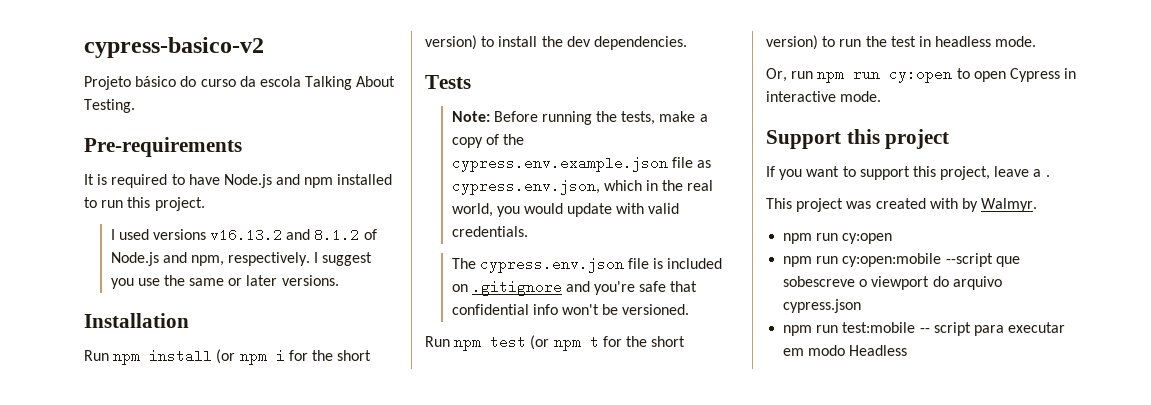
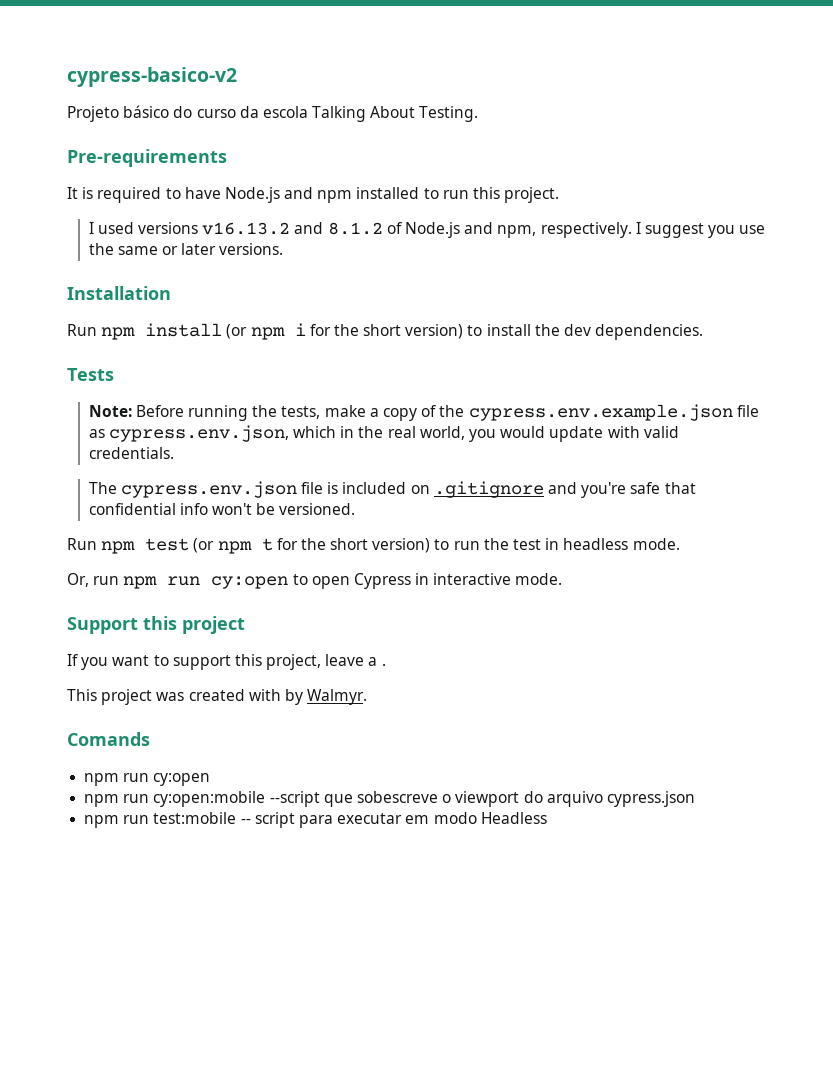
(1038, 205) none -> [67,732,150,746] // Comands

